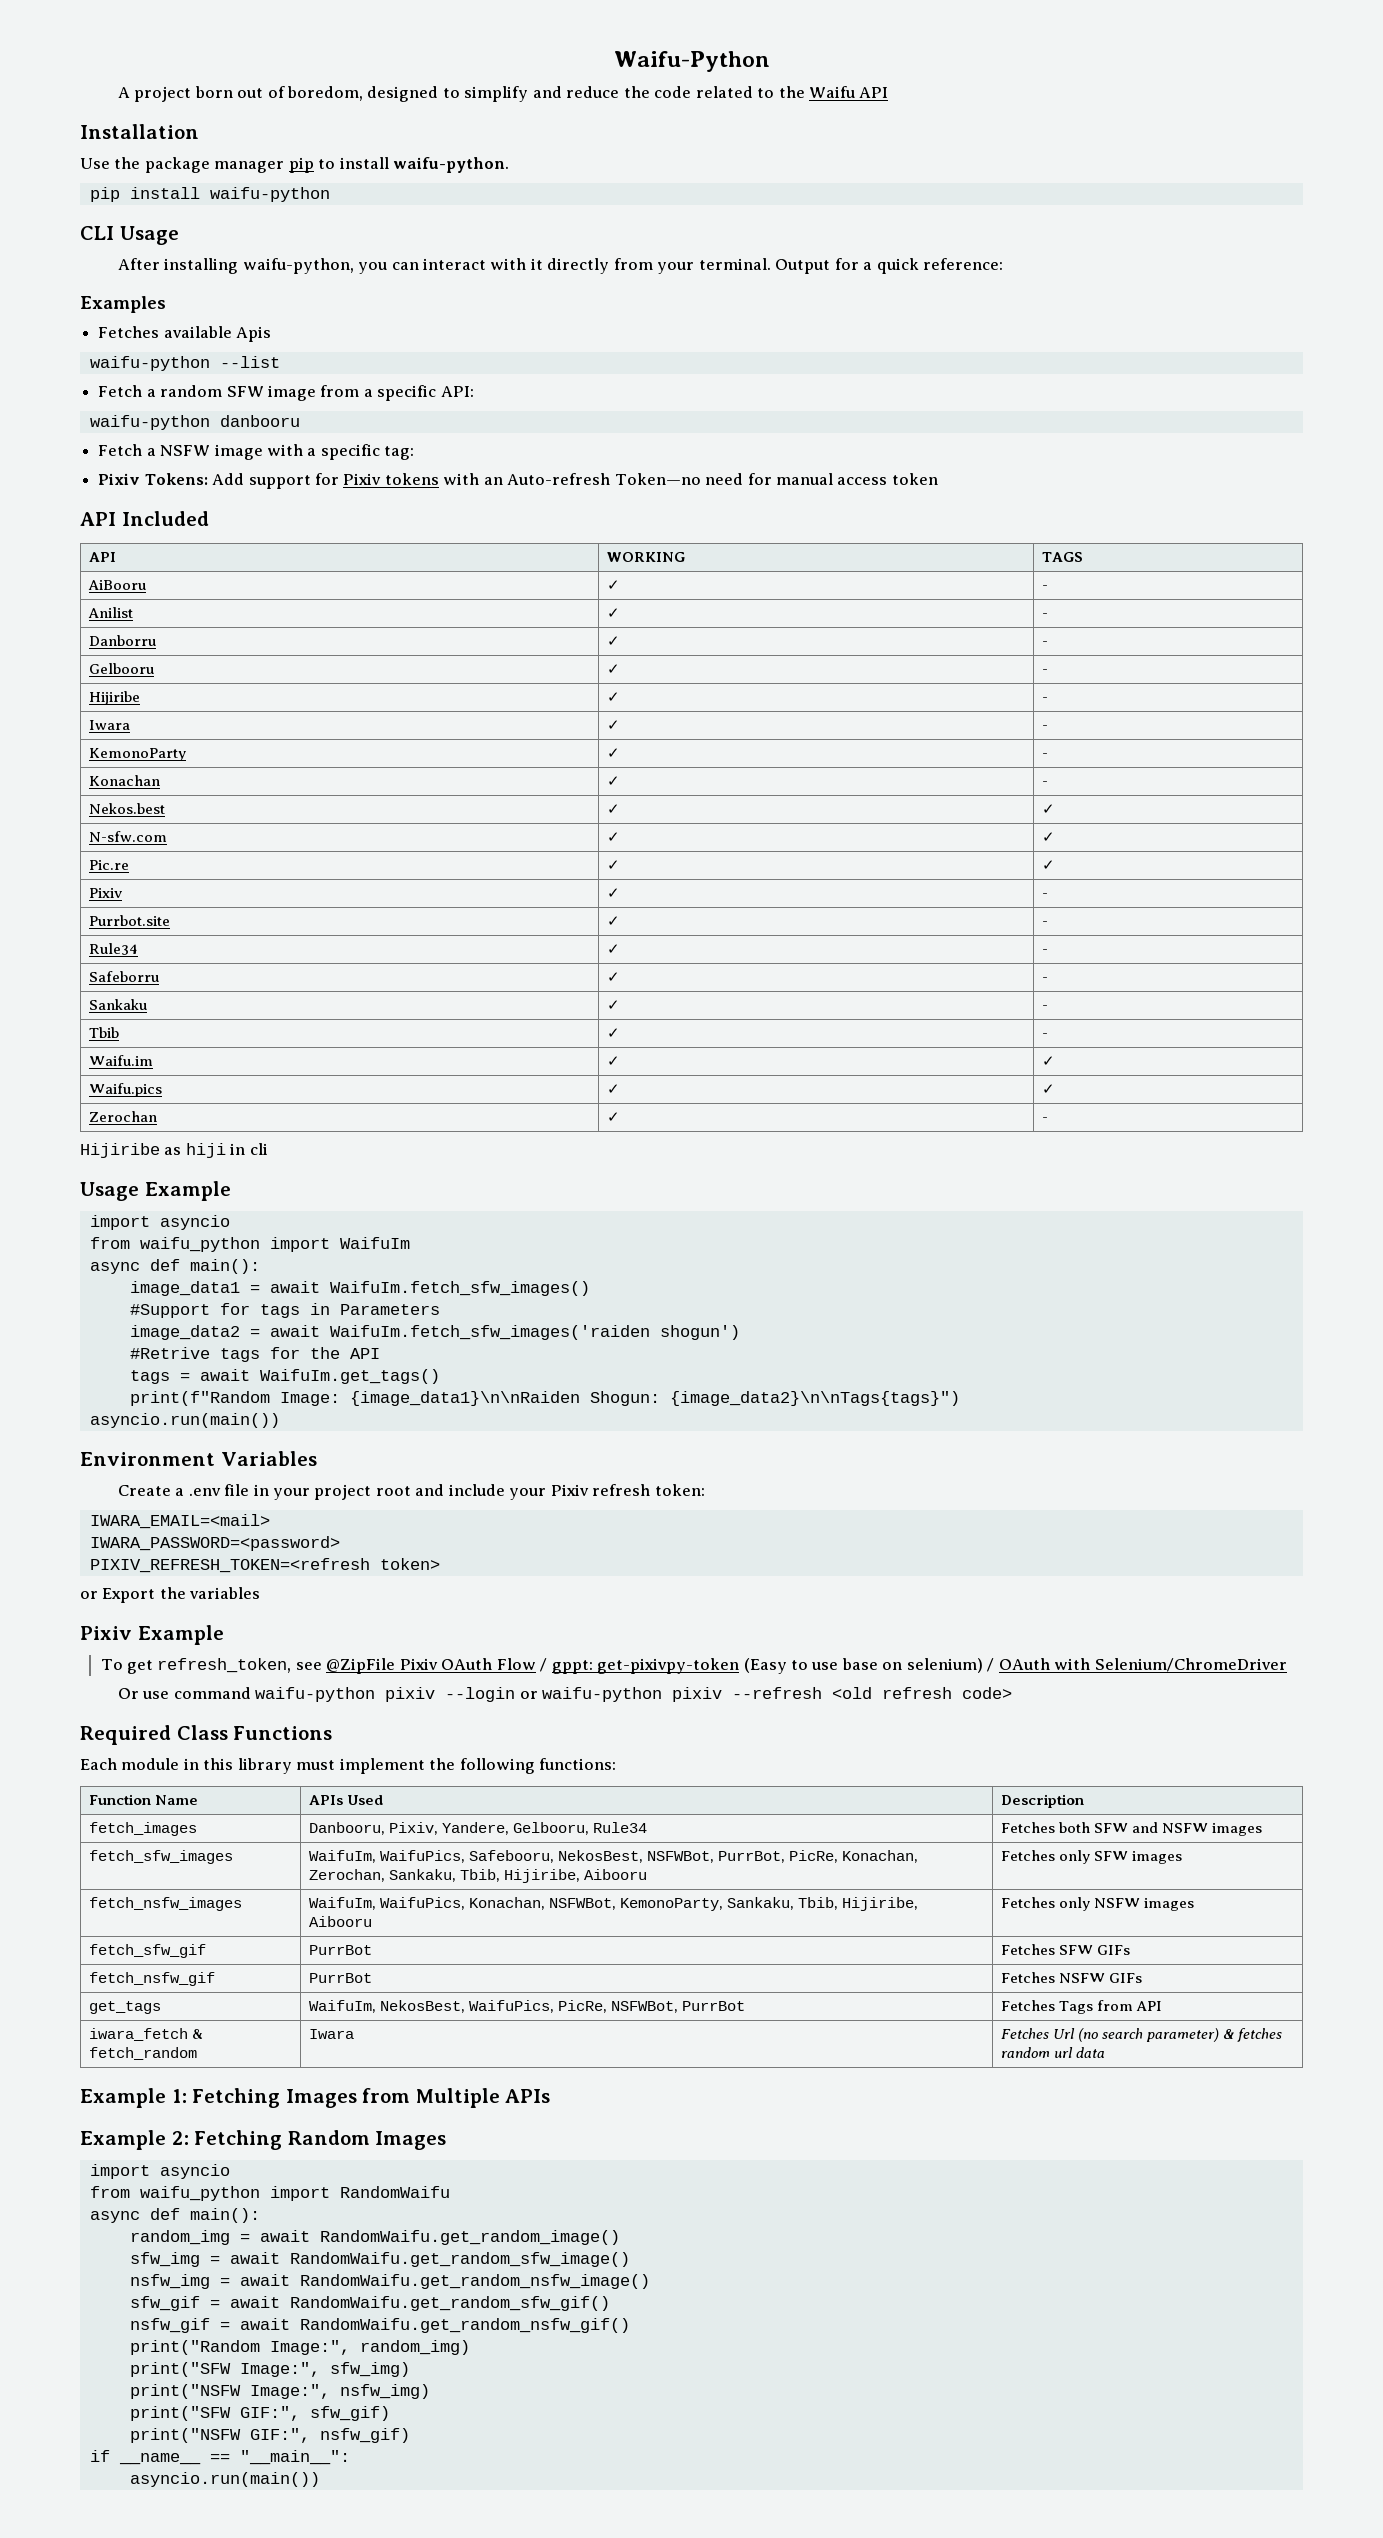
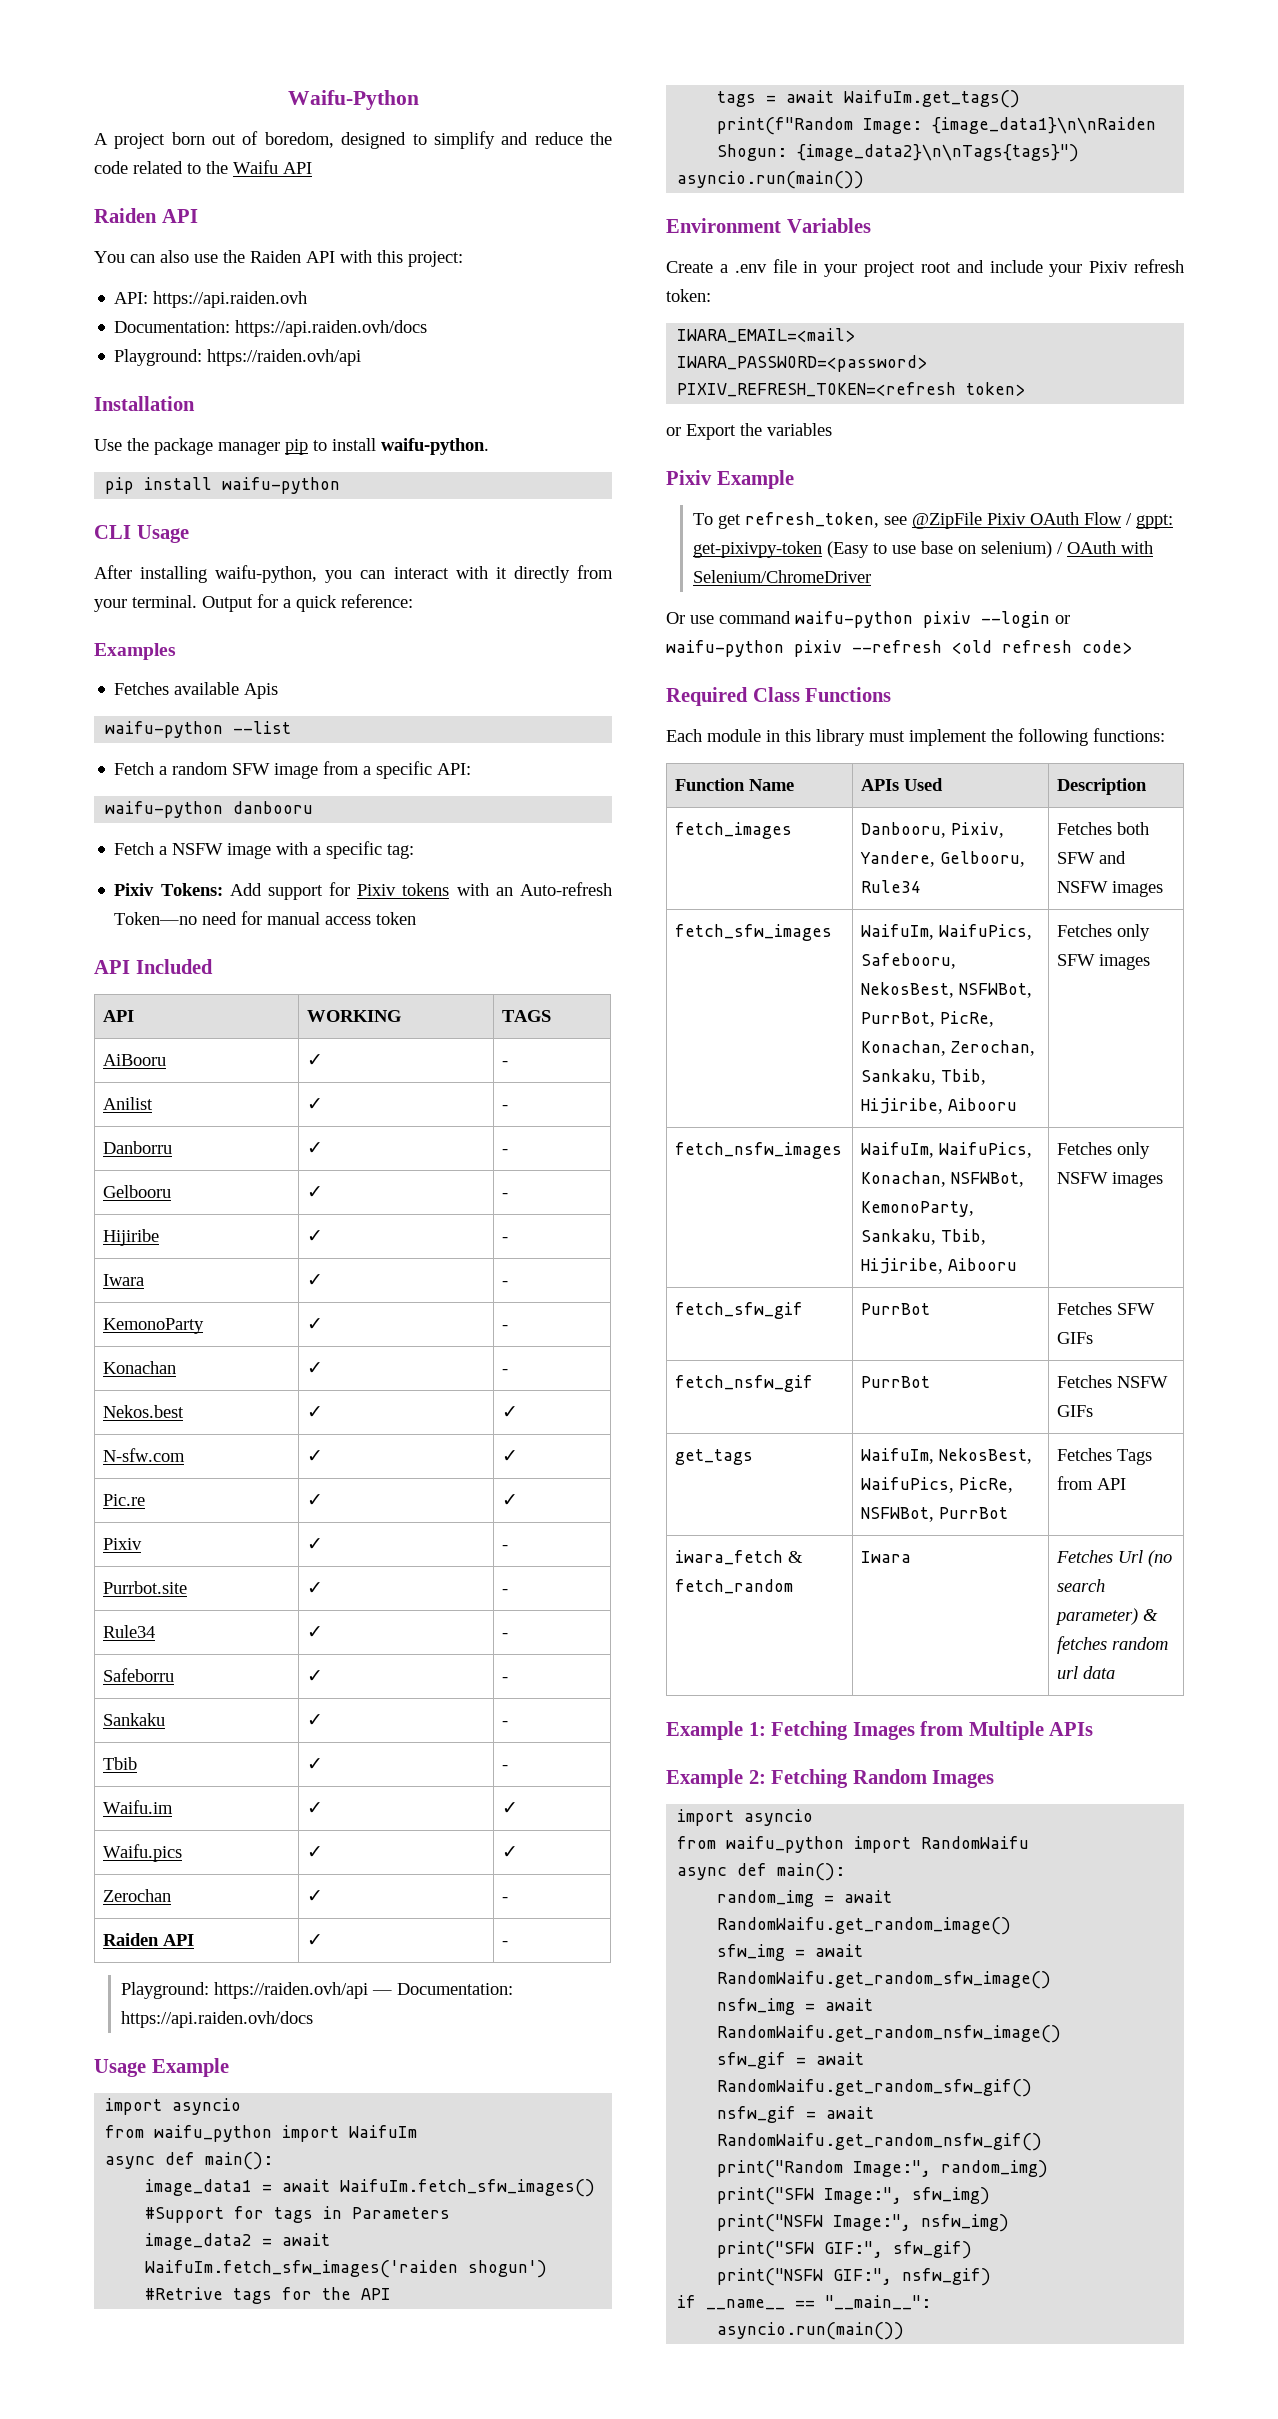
(889, 92) none -> [94,208,198,223] [94,250,463,267] [114,291,308,308] [114,320,428,337] [114,349,362,366] // Raiden API // You can also use the Raiden API with this project: // API: https://api.raiden.ovh // Documentation: https://api.raiden.ovh/docs // Playground: https://raiden.ovh/api
[80,1143,268,1158] // Hijiribe as hiji in cli -> [103,1933,195,1946] [307,1934,324,1946] [502,1941,509,1946] [121,1982,514,1999] [121,2011,314,2028] // Raiden API | ✓ | - // Playground: https://raiden.ovh/api — Documentation: https://api.raiden.ovh/docs

